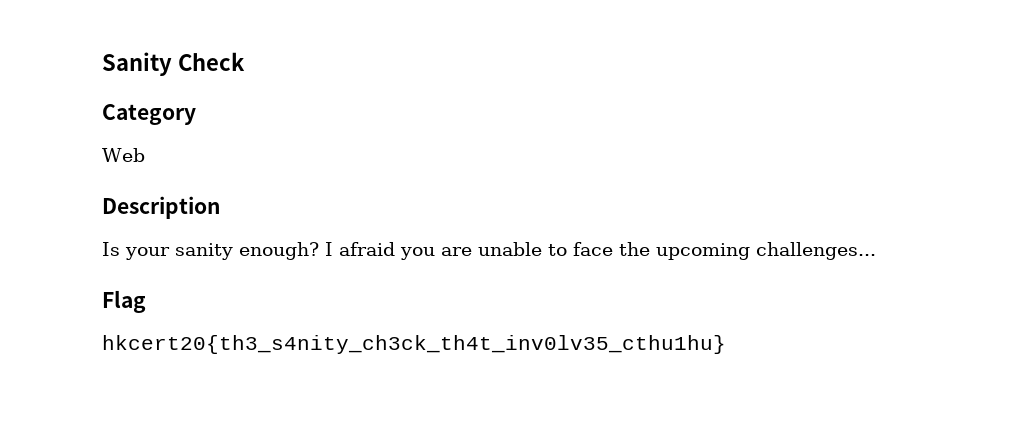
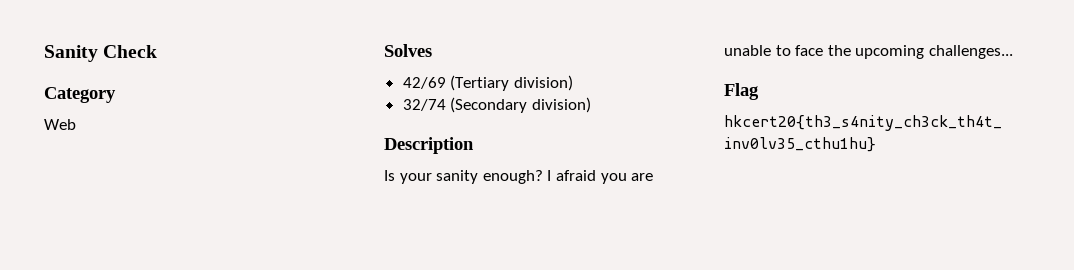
(145, 155) none -> [384,44,432,57] [402,75,573,91] [402,97,591,113] // Solves // 42/69 (Tertiary division) // 32/74 (Secondary division)

